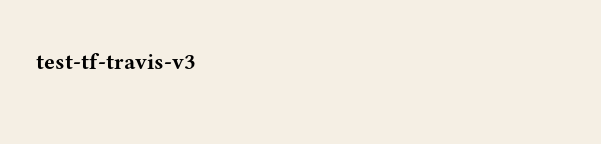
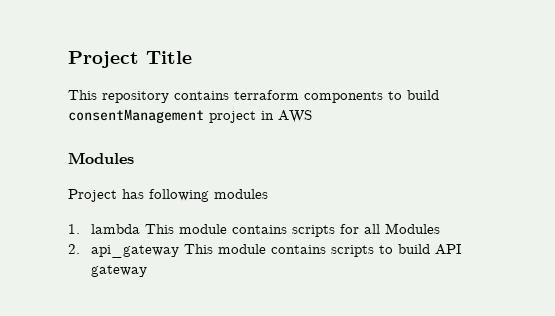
[36,53,196,69] test-tf-travis-v3 -> [68,51,192,68] [68,90,439,103] [68,109,312,123] [68,152,134,164] [68,189,268,202] [68,223,440,237] [68,244,461,258] [90,265,147,277] Project Title // This repository contains terraform components to build consentManagement project in AWS // Modules // Project has following modules // 1. lambda This module contains scripts for all Modules // 2. api_gateway This module contains scripts to build API gateway

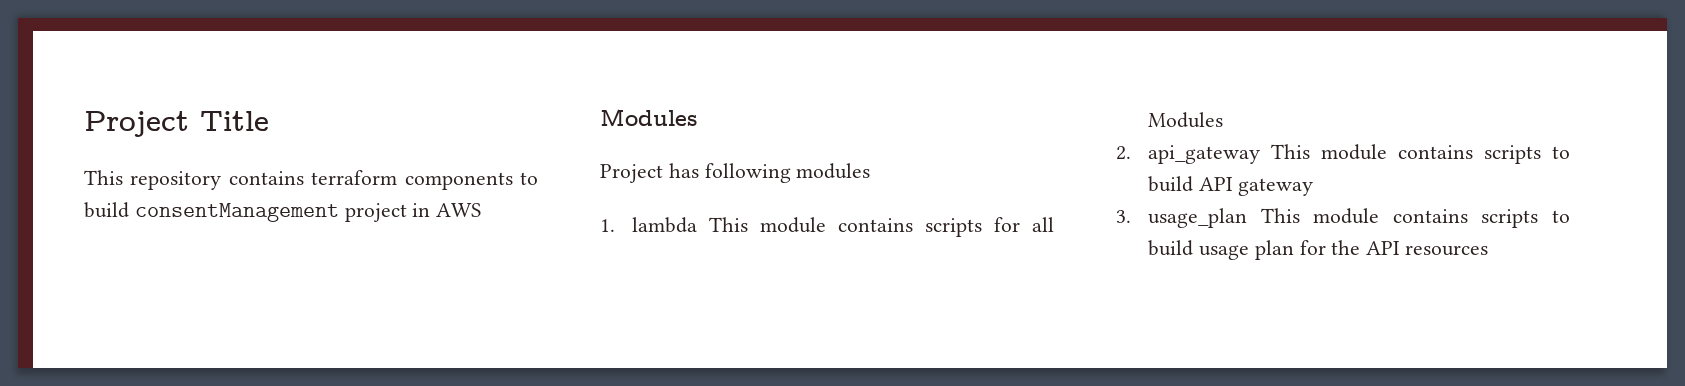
(147, 271) none -> [1116,208,1570,228] [1148,240,1489,260] // 3. usage_plan This module contains scripts to build usage plan for the API resources

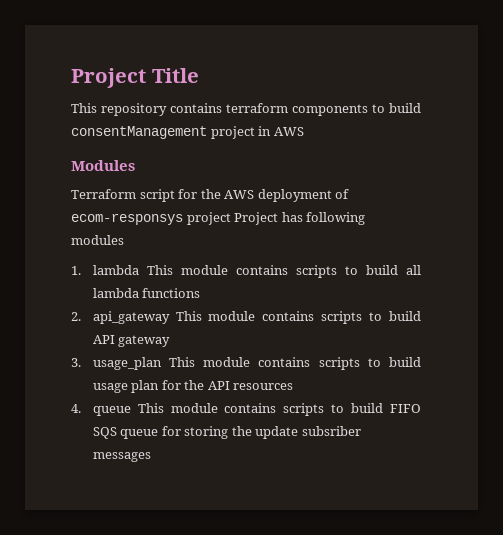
(697, 117) none -> [71,189,350,202] [71,212,231,225] Terraform script for the AWS deployment of ecom-responsys project
[994,217,1054,232] [1148,112,1224,128] for all Modules -> [344,265,422,275] [92,288,201,298] to build all lambda functions
(1489, 250) none -> [71,403,421,416] [92,426,361,439] [92,452,151,462] // 4. queue This module contains scripts to build FIFO SQS queue for storing the update subsriber messages

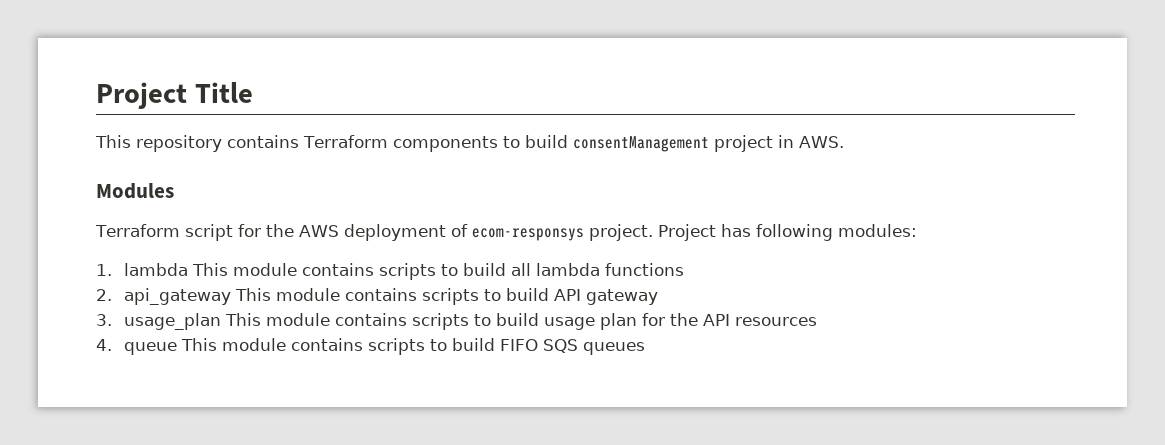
[226,103,288,113] terraform -> [303,135,388,148] Terraform
[273,127,304,136] AWS -> [798,136,844,148] AWS.
[186,212,231,225] project -> [588,224,653,241] project.
[71,235,124,245] modules -> [837,224,917,237] modules:
[120,426,361,439] [92,452,151,462] queue for storing the update subsriber messages -> [583,342,646,355] queues

